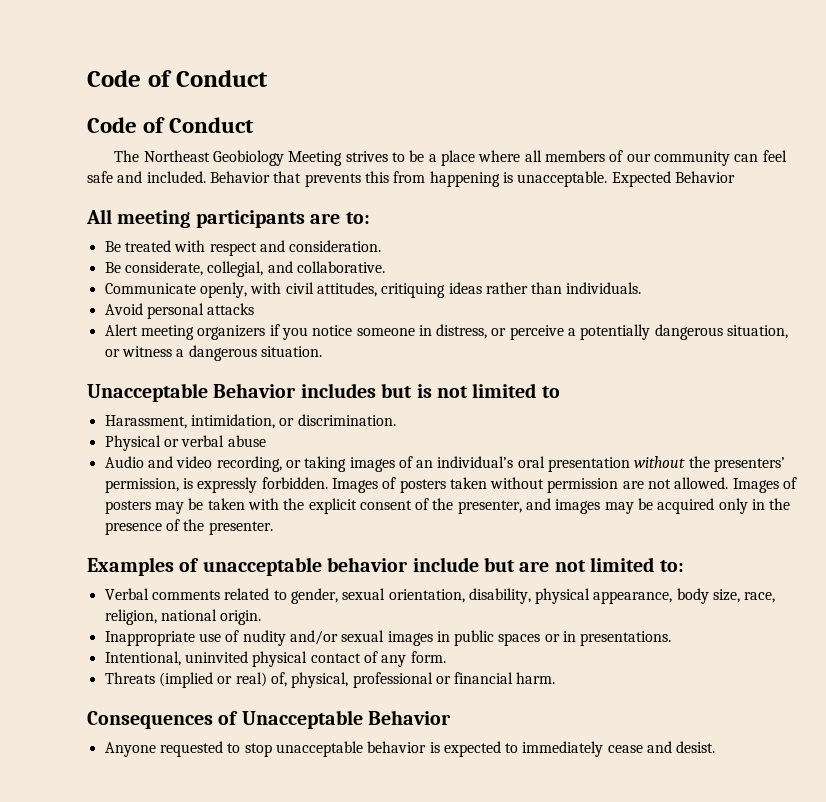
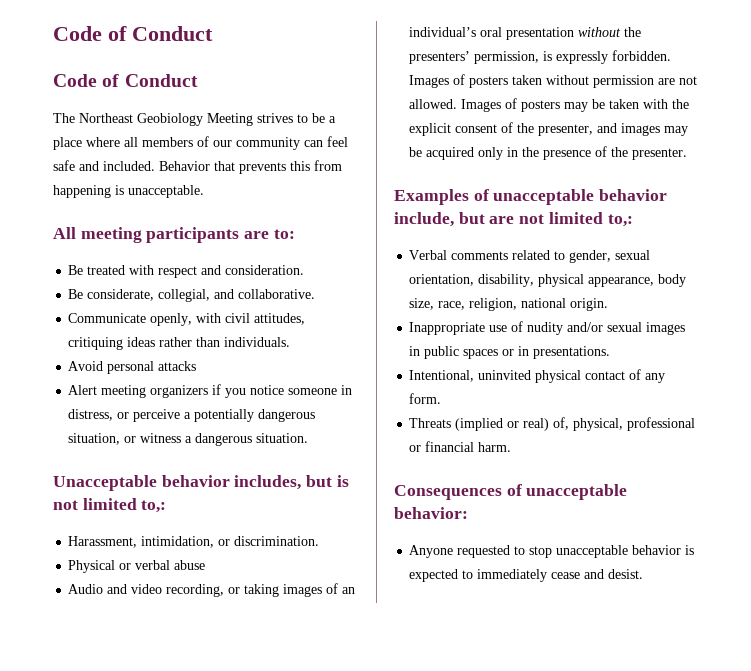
[611,171,735,187] Expected Behavior -> (204, 191) none
[213,383,376,398] Behavior includes -> [161,475,302,490] behavior includes,
[541,386,560,398] to -> [141,500,167,513] to,:
[412,557,479,572] include -> [394,212,454,227] include,
[659,560,684,572] to: -> [607,214,633,227] to,:
[241,710,452,729] Unacceptable Behavior -> [526,484,628,500] [394,507,468,519] unacceptable behavior:

